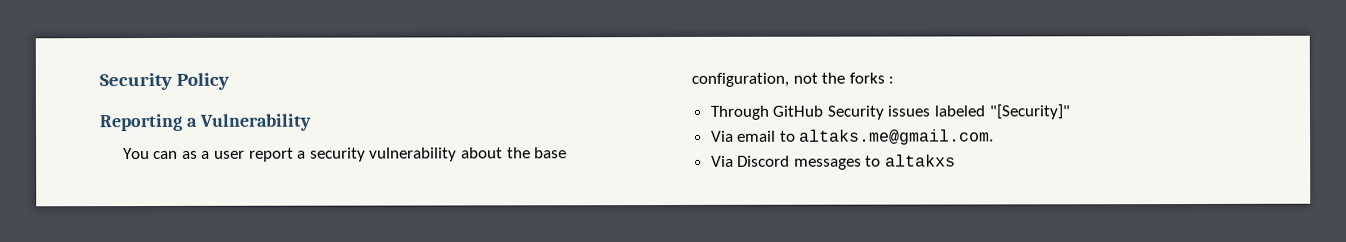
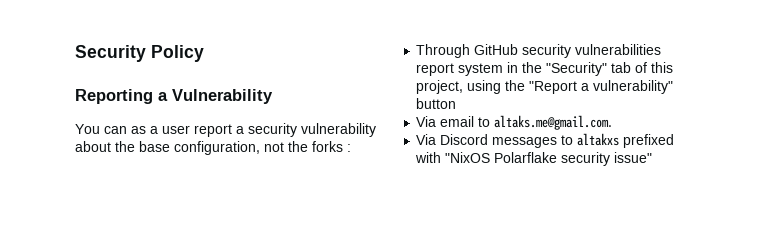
[826,104,1070,120] Security issues labeled "[Security]" -> [522,44,662,58] [416,62,674,76] [416,80,674,94] [416,98,457,109] security vulnerabilities report system in the "Security" tab of this project, using the "Report a vulnerability" button
(957, 160) none -> [623,134,675,148] [415,152,653,166] prefixed with "NixOS Polarflake security issue"

